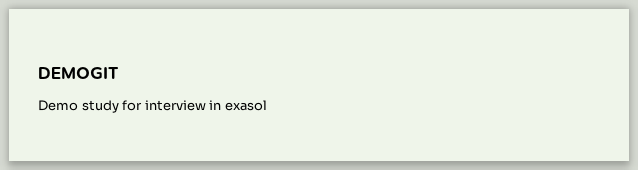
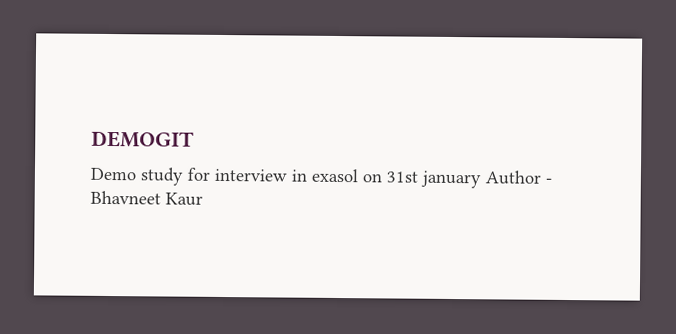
(267, 105) none -> [362,170,552,189] [90,190,203,206] on 31st january Author - Bhavneet Kaur

